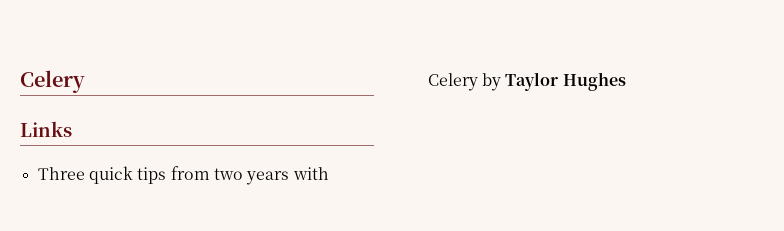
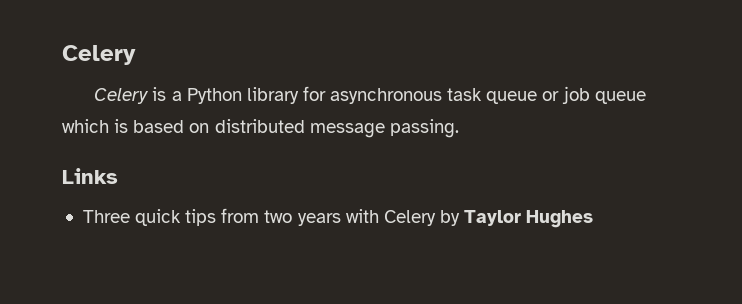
[20,70,85,93] Celery -> [62,45,136,65] [94,86,646,104] [62,119,459,138] Celery // Celery is a Python library for asynchronous task queue or job queue which is based on distributed message passing.

